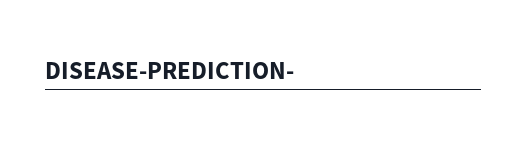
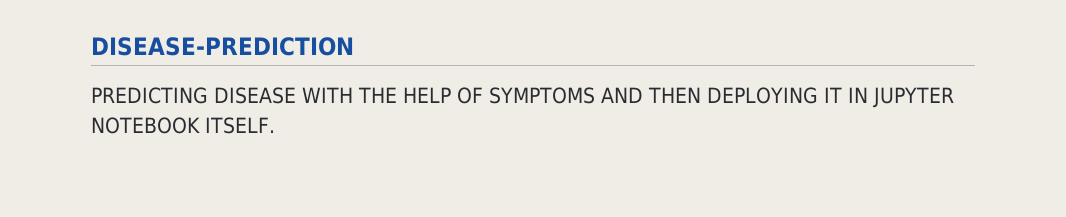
[45,62,294,79] DISEASE-PREDICTION- -> [91,37,354,56] [91,87,954,108] [91,117,275,134] DISEASE-PREDICTION // PREDICTING DISEASE WITH THE HELP OF SYMPTOMS AND THEN DEPLOYING IT IN JUPYTER NOTEBOOK ITSELF.

